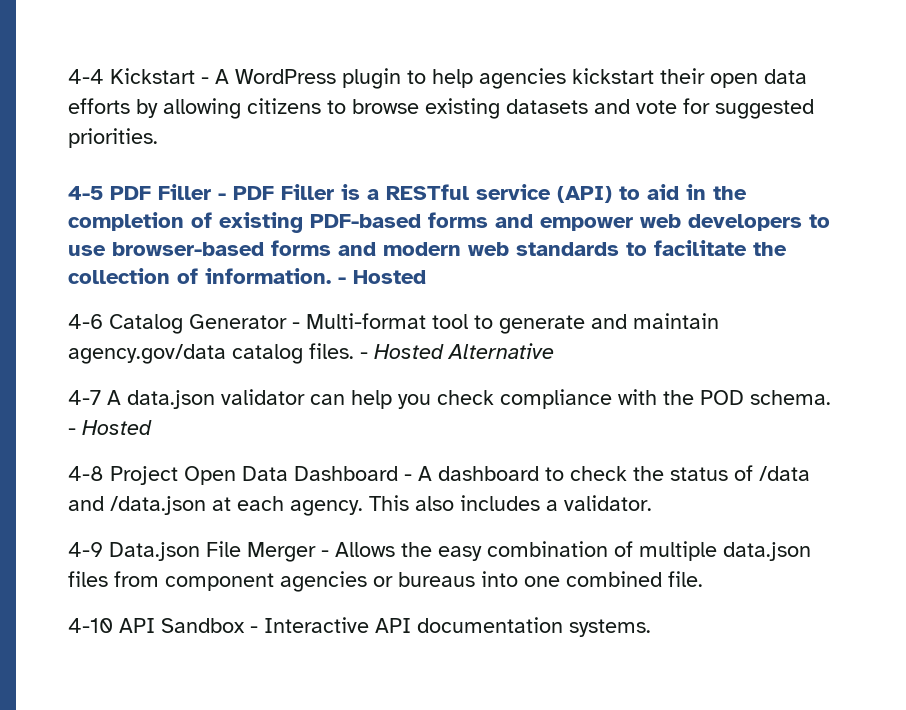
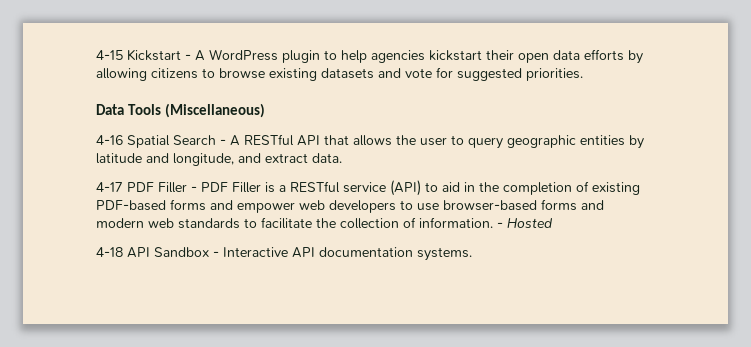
[68,69,104,84] 4-4 -> [96,50,123,60] 4-15
[68,186,103,200] 4-5 -> [96,103,265,118] [96,134,644,149] [96,153,342,166] [96,182,123,192] Data Tools (Miscellaneous) // 4-16 Spatial Search - A RESTful API that allows the user to query geographic entities by latitude and longitude, and extract data. // 4-17
[68,313,719,334] [68,343,554,364] [68,389,831,409] [68,420,152,435] [68,465,810,485] [68,495,652,516] [68,541,811,562] [68,571,703,592] [68,618,113,633] 4-6 Catalog Generator - Multi-format tool to generate and maintain agency.gov/data catalog files. - Hosted Alternative // 4-7 A data.json validator can help you check compliance with the POD schema. - Hosted // 4-8 Project Open Data Dashboard - A dashboard to check the status of /data and /data.json at each agency. This also includes a validator. // 4-9 Data.json File Merger - Allows the easy combination of multiple data.json files from component agencies or bureaus into one combined file. // 4-10 -> [96,247,123,257] 4-18

